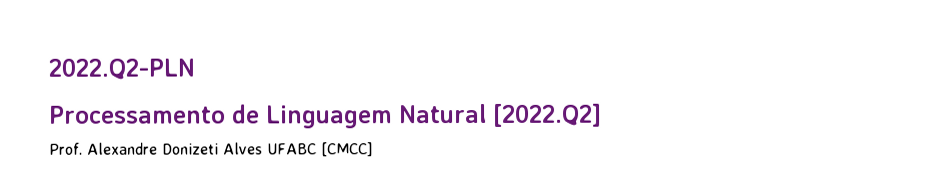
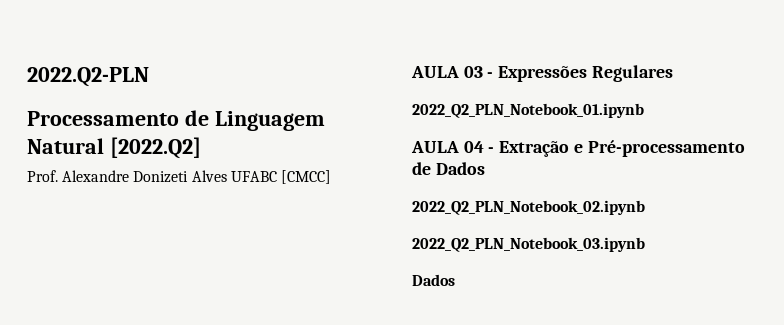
(374, 149) none -> [411,65,673,82] [412,103,644,118] [411,140,745,157] [412,162,485,175] [412,200,645,215] [412,237,645,252] [412,274,455,286] // AULA 03 - Expressões Regulares // 2022_Q2_PLN_Notebook_01.ipynb // AULA 04 - Extração e Pré-processamento de Dados // 2022_Q2_PLN_Notebook_02.ipynb // 2022_Q2_PLN_Notebook_03.ipynb // Dados

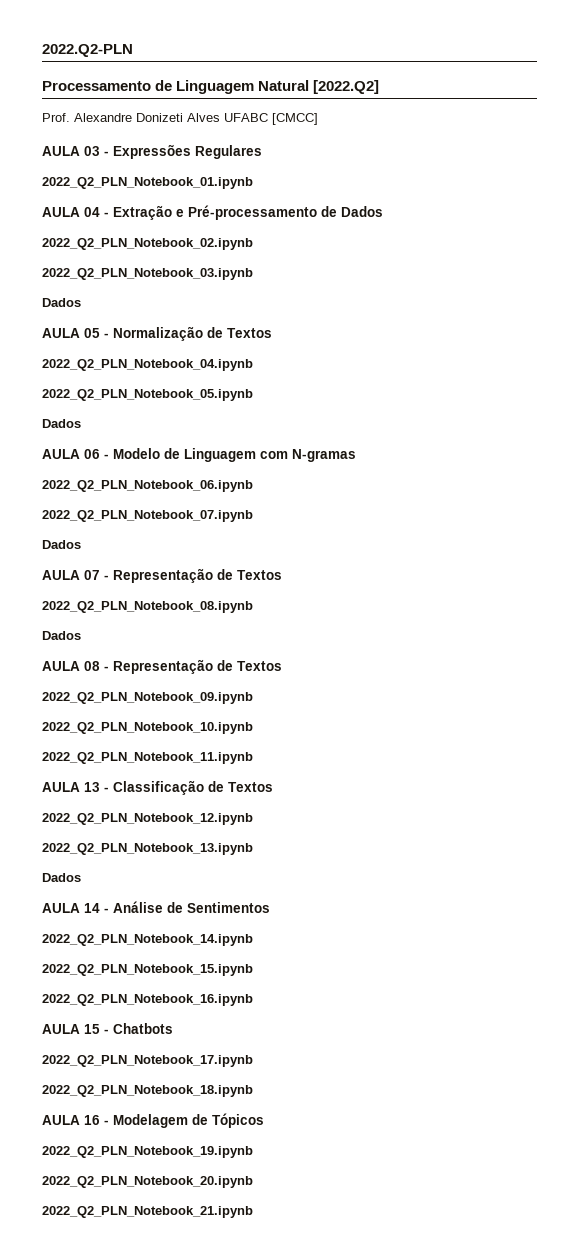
(455, 280) none -> [42,326,272,341] [42,359,253,371] [42,389,253,401] [42,419,81,428] [42,448,356,462] [42,480,253,492] [42,510,253,522] [42,540,81,549] [42,568,282,583] [42,601,253,613] [42,631,81,640] [42,659,282,674] [42,692,253,704] [42,722,253,734] [42,752,253,764] [42,780,273,795] [42,813,253,825] [42,843,253,855] [42,873,81,882] [42,901,270,913] [42,934,253,946] [42,964,253,976] [42,994,253,1006] [42,1023,173,1034] [42,1055,253,1067] [42,1085,253,1097] [42,1113,264,1128] [42,1146,253,1158] [42,1176,253,1188] [42,1206,253,1218] // AULA 05 - Normalização de Textos // 2022_Q2_PLN_Notebook_04.ipynb // 2022_Q2_PLN_Notebook_05.ipynb // Dados // AULA 06 - Modelo de Linguagem com N-gramas // 2022_Q2_PLN_Notebook_06.ipynb // 2022_Q2_PLN_Notebook_07.ipynb // Dados // AULA 07 - Representação de Textos // 2022_Q2_PLN_Notebook_08.ipynb // Dados // AULA 08 - Representação de Textos // 2022_Q2_PLN_Notebook_09.ipynb // 2022_Q2_PLN_Notebook_10.ipynb // 2022_Q2_PLN_Notebook_11.ipynb // AULA 13 - Classificação de Textos // 2022_Q2_PLN_Notebook_12.ipynb // 2022_Q2_PLN_Notebook_13.ipynb // Dados // AULA 14 - Análise de Sentimentos // 2022_Q2_PLN_Notebook_14.ipynb // 2022_Q2_PLN_Notebook_15.ipynb // 2022_Q2_PLN_Notebook_16.ipynb // AULA 15 - Chatbots // 2022_Q2_PLN_Notebook_17.ipynb // 2022_Q2_PLN_Notebook_18.ipynb // AULA 16 - Modelagem de Tópicos // 2022_Q2_PLN_Notebook_19.ipynb // 2022_Q2_PLN_Notebook_20.ipynb // 2022_Q2_PLN_Notebook_21.ipynb

